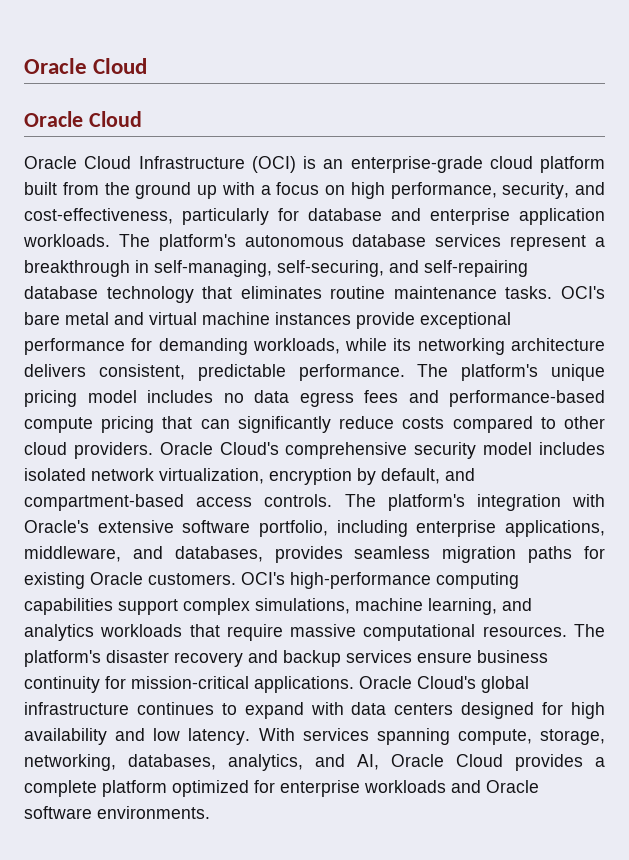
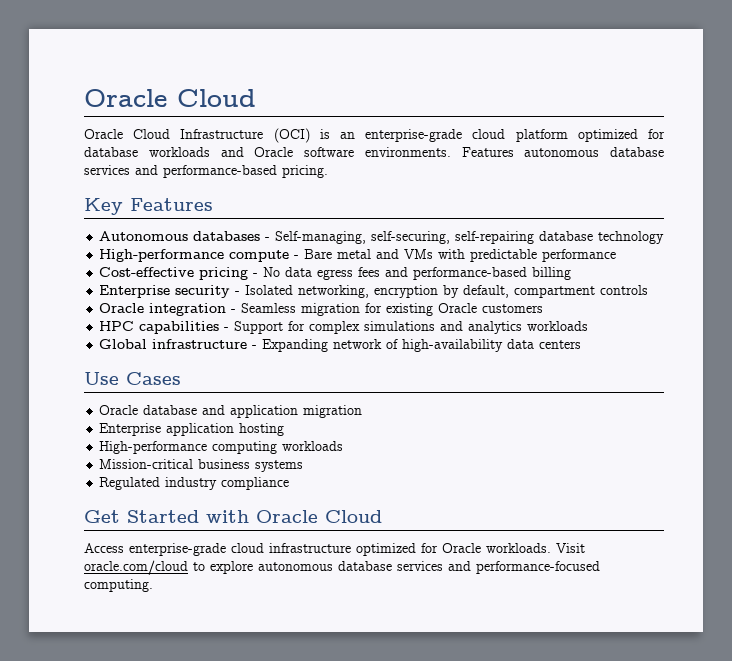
[24,58,148,74] [24,111,142,127] [24,156,132,169] Oracle Cloud // Oracle Cloud // Oracle Cloud -> [84,89,256,107] [84,129,171,139] Oracle Cloud // Oracle Cloud
[24,182,605,199] [24,208,605,225] [23,234,605,251] [24,260,528,277] [24,286,605,303] [24,312,511,329] [24,338,605,355] [24,364,605,381] [24,390,244,407] built from the ground up with a focus on high performance, security, and cost-effectiveness, particularly for database and enterprise application workloads. The platform's autonomous database services represent a breakthrough in self-managing, self-securing, and self-repairing database technology that eliminates routine maintenance tasks. OCI's bare metal and virtual machine instances provide exceptional performance for demanding workloads, while its networking architecture delivers consistent, predictable performance. The platform's unique pricing model includes no -> [577,129,665,142] [84,147,664,157] [84,165,328,178] [84,198,213,215] [99,231,665,244] [99,249,617,262] [99,267,281,280] optimized for database workloads and Oracle software environments. Features autonomous database services and performance-based pricing. // Key Features // Autonomous databases - Self-managing, self-securing, self-repairing database technology // High-performance compute - Bare metal and VMs with predictable performance // Cost-effective pricing - No
[24,416,605,433] [24,442,605,459] [24,468,475,485] [24,494,605,511] [24,520,605,537] [24,546,605,563] [24,572,519,589] [24,598,532,615] [24,624,605,641] [24,650,548,667] [24,676,529,693] [24,702,606,719] [24,728,605,745] [24,754,605,771] [24,780,539,797] [24,806,210,819] compute pricing that can significantly reduce costs compared to other cloud providers. Oracle Cloud's comprehensive security model includes isolated network virtualization, encryption by default, and compartment-based access controls. The platform's integration with Oracle's extensive software portfolio, including enterprise applications, middleware, and databases, provides seamless migration paths for existing Oracle customers. OCI's high-performance computing capabilities support complex simulations, machine learning, and analytics workloads that require massive computational resources. The platform's disaster recovery and backup services ensure business continuity for mission-critical applications. Oracle Cloud's global infrastructure continues to expand with data centers designed for high availability and low latency. With services spanning compute, storage, networking, databases, analytics, and AI, Oracle Cloud provides a complete platform optimized for enterprise workloads and Oracle software environments. -> [532,267,572,280] [99,285,649,298] [99,303,544,316] [99,321,589,334] [99,339,582,352] [84,372,181,385] [99,405,363,418] [99,423,285,436] [99,441,344,454] [99,459,304,472] [99,477,290,490] [84,510,382,523] [84,543,585,556] [84,560,600,575] [84,579,153,592] billing // Enterprise security - Isolated networking, encryption by default, compartment controls // Oracle integration - Seamless migration for existing Oracle customers // HPC capabilities - Support for complex simulations and analytics workloads // Global infrastructure - Expanding network of high-availability data centers // Use Cases // Oracle database and application migration // Enterprise application hosting // High-performance computing workloads // Mission-critical business systems // Regulated industry compliance // Get Started with Oracle Cloud // Access enterprise-grade cloud infrastructure optimized for Oracle workloads. Visit oracle.com/cloud to explore autonomous database services and performance-focused computing.

